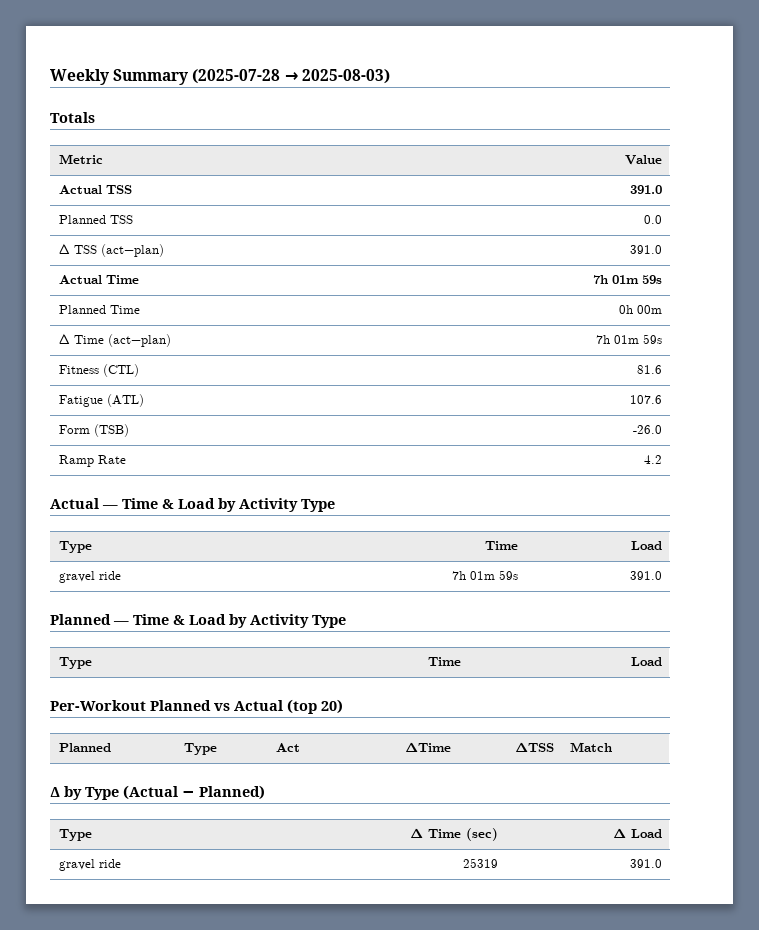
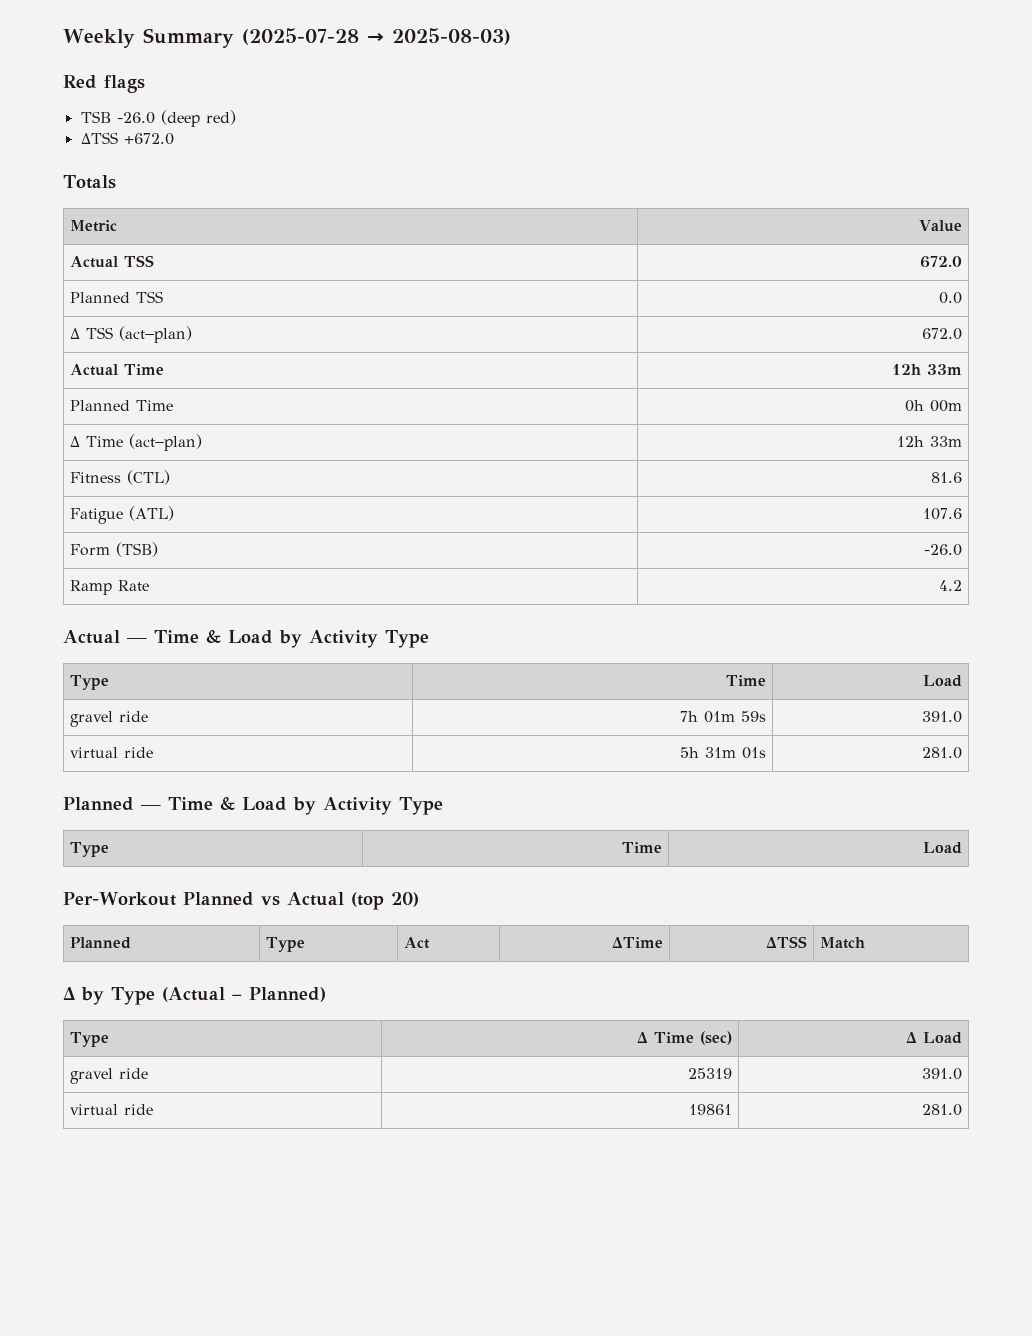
(390, 76) none -> [63,75,145,93] [80,110,236,127] [80,132,174,145] // Red flags // TSB -26.0 (deep red) // ΔTSS +672.0
[629,185,662,194] 391.0 -> [920,256,963,268] 672.0
[629,245,662,254] 391.0 -> [922,328,963,340] 672.0
[592,275,662,284] 7h 01m 59s -> [892,364,963,375] 12h 33m
[595,334,662,344] 7h 01m 59s -> [897,436,963,447] 12h 33m
(662, 575) none -> [69,747,153,758] [680,747,767,759] [922,747,963,759] // virtual ride | 5h 31m 01s | 281.0
(662, 863) none -> [69,1104,153,1115] [689,1104,733,1115] [922,1104,963,1116] // virtual ride | 19861 | 281.0

